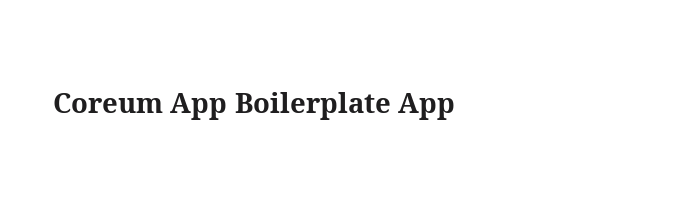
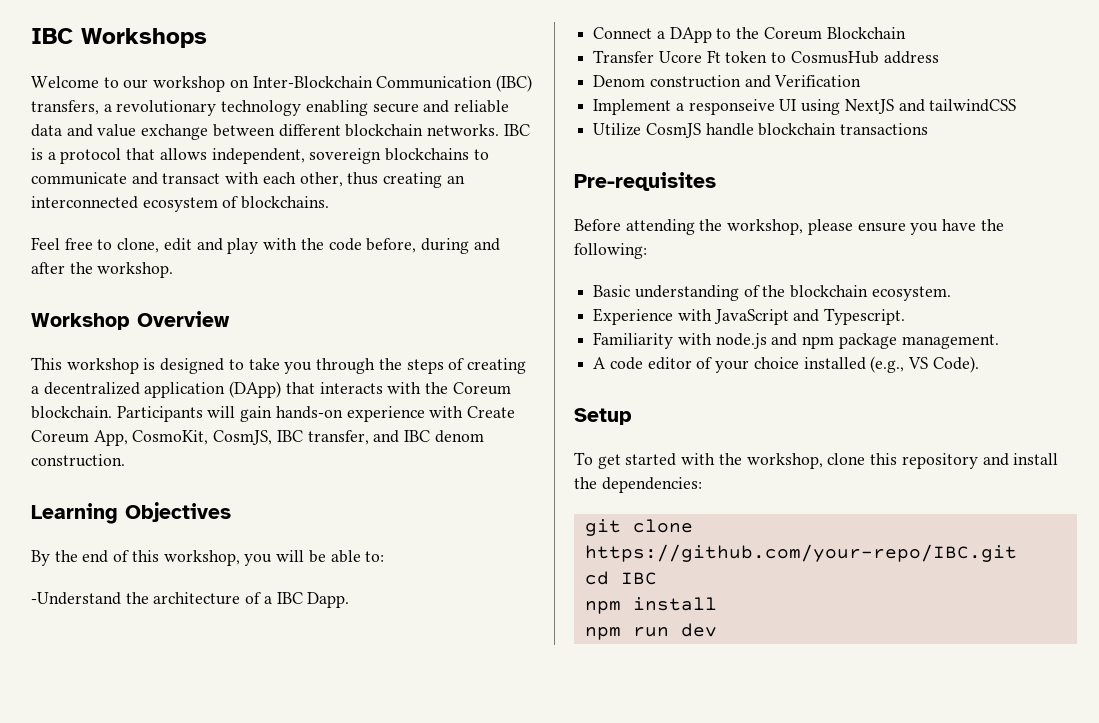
[53,92,456,120] Coreum App Boilerplate App -> [31,28,207,48] [31,75,533,92] [31,100,510,116] [31,124,530,140] [31,148,489,164] [31,172,465,188] [31,196,330,212] [31,237,500,254] [31,262,174,278] [31,311,230,330] [31,357,526,374] [31,381,511,398] [31,406,516,422] [31,430,484,446] [31,454,125,467] [31,502,231,524] [31,550,385,566] [31,592,350,608] [593,27,906,43] [593,50,939,64] [593,75,862,88] [593,99,1017,115] [593,123,929,138] [574,172,716,191] [574,219,1004,235] [574,243,647,259] [593,285,951,301] [593,308,906,325] [593,332,999,349] [593,356,979,373] [574,408,632,425] [574,452,1059,469] [574,477,702,493] [584,519,693,536] [584,544,1017,562] [584,571,657,585] [584,597,717,614] [584,623,717,640] IBC Workshops // Welcome to our workshop on Inter-Blockchain Communication (IBC) transfers, a revolutionary technology enabling secure and reliable data and value exchange between different blockchain networks. IBC is a protocol that allows independent, sovereign blockchains to communicate and transact with each other, thus creating an interconnected ecosystem of blockchains. // Feel free to clone, edit and play with the code before, during and after the workshop. // Workshop Overview // This workshop is designed to take you through the steps of creating a decentralized application (DApp) that interacts with the Coreum blockchain. Participants will gain hands-on experience with Create Coreum App, CosmoKit, CosmJS, IBC transfer, and IBC denom construction. // Learning Objectives // By the end of this workshop, you will be able to: // -Understand the architecture of a IBC Dapp. // Connect a DApp to the Coreum Blockchain // Transfer Ucore Ft token to CosmusHub address // Denom construction and Verification // Implement a responseive UI using NextJS and tailwindCSS // Utilize CosmJS handle blockchain transactions // Pre-requisites // Before attending the workshop, please ensure you have the following: // Basic understanding of the blockchain ecosystem. // Experience with JavaScript and Typescript. // Familiarity with node.js and npm package management. // A code editor of your choice installed (e.g., VS Code). // Setup // To get started with the workshop, clone this repository and install the dependencies: // git clone https://github.com/your-repo/IBC.git // cd IBC // npm install // npm run dev

